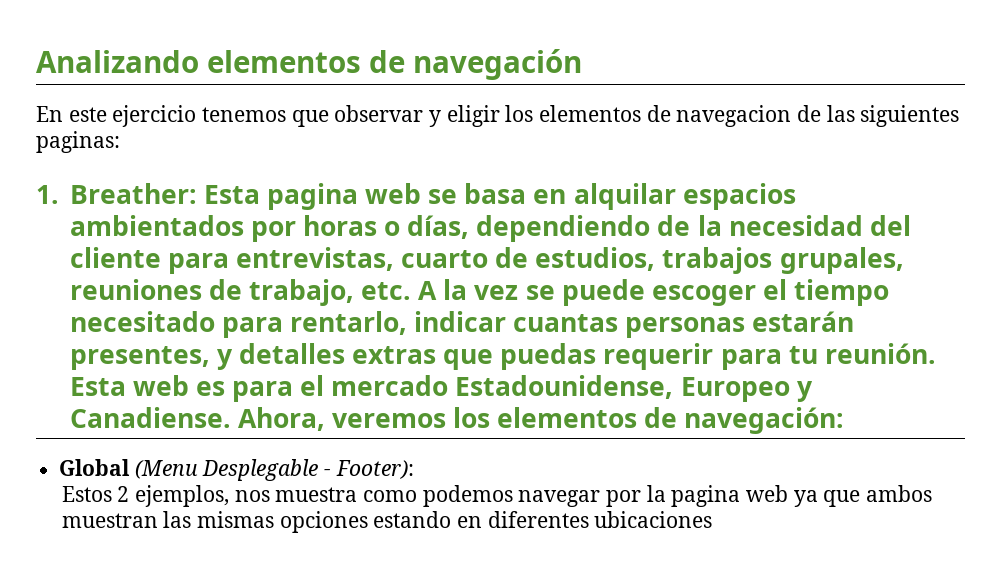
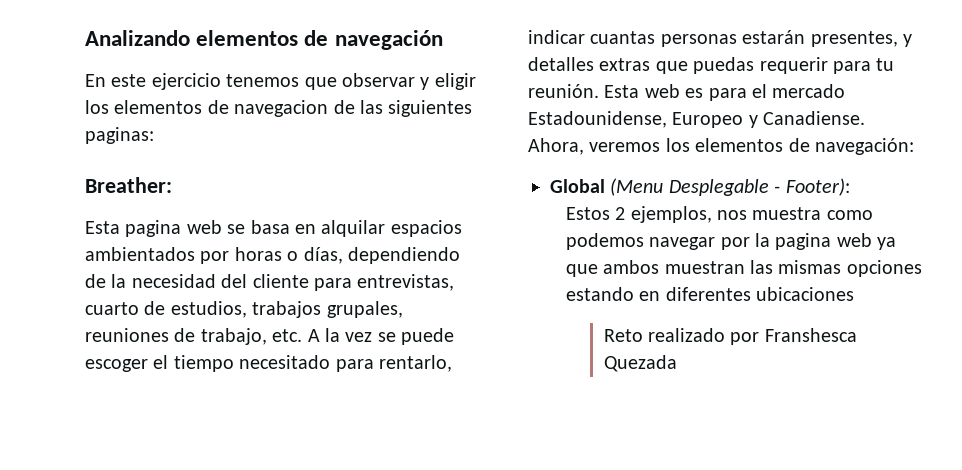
[36,185,59,204] 1. -> (154, 135) none
(197, 193) none -> (172, 185) //
(713, 519) none -> [603,328,857,345] [603,355,677,372] // Reto realizado por Franshesca Quezada

